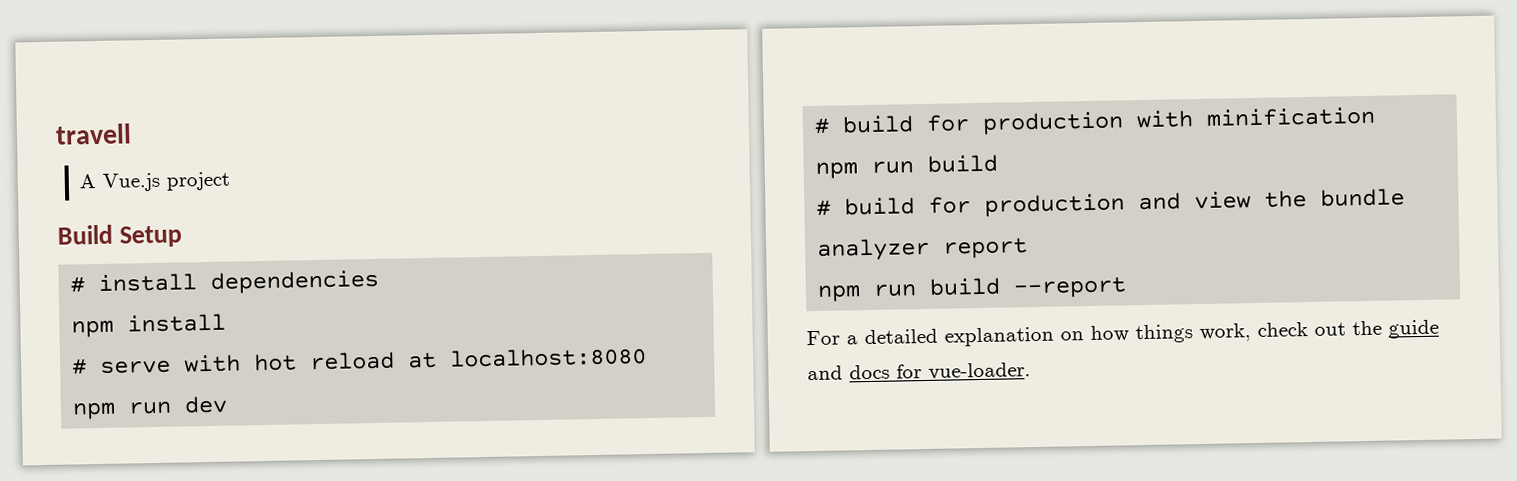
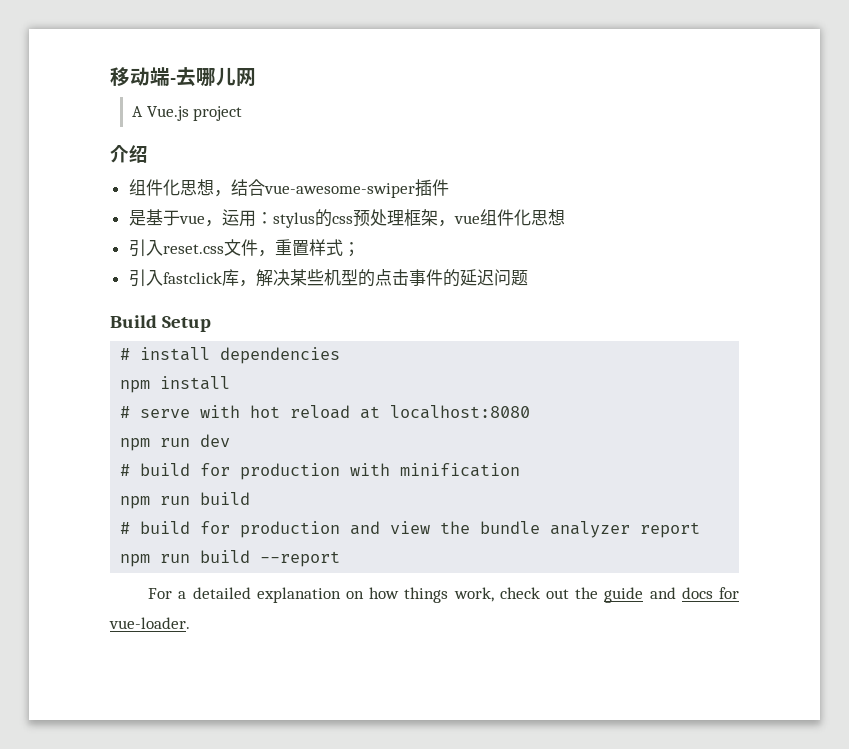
[55,123,132,145] travell -> [110,67,256,87] 移动端-去哪儿网
(230, 181) none -> [110,145,148,163] [128,179,449,198] [128,209,565,228] [128,239,360,257] [128,269,528,287] // 介绍 // 组件化思想，结合vue-awesome-swiper插件 // 是基于vue，运用：stylus的css预处理框架，vue组件化思想 // 引入reset.css文件，重置样式； // 引入fastclick库，解决某些机型的点击事件的延迟问题

